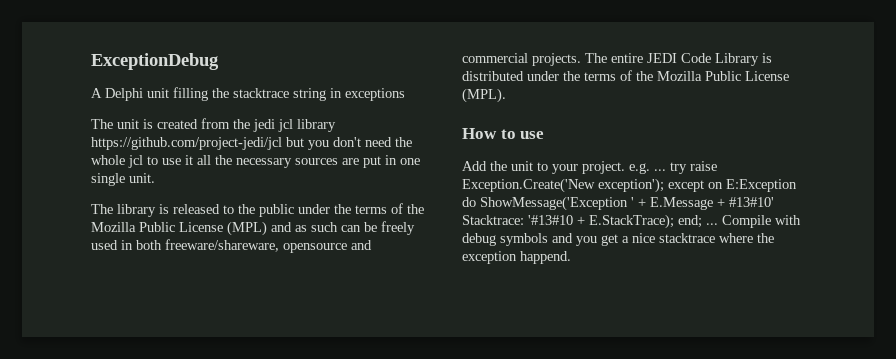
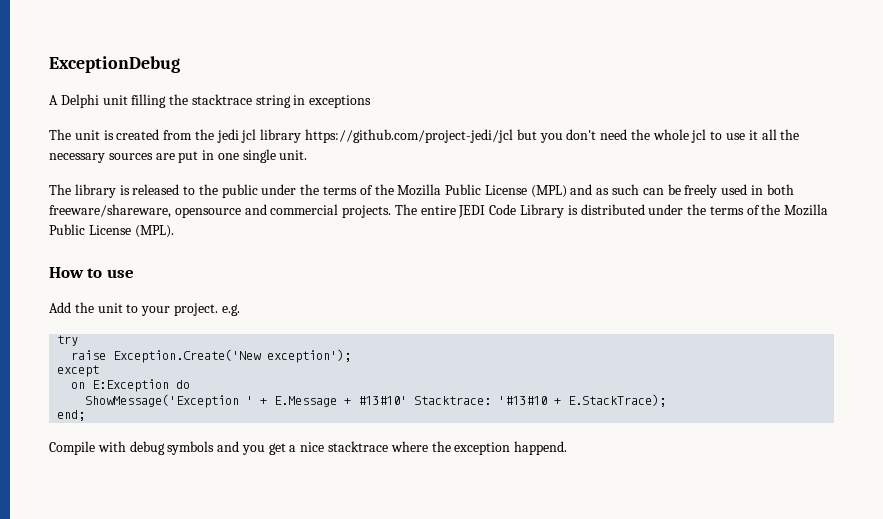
[654,169,666,171] ... -> (240, 310) //
(687, 168) none -> (79, 340) //
(664, 185) none -> (352, 356) //
(704, 186) none -> (100, 371) //
(476, 202) none -> (191, 384) //
(674, 221) none -> (667, 400) //
[706,223,718,225] ... -> (86, 415) //

